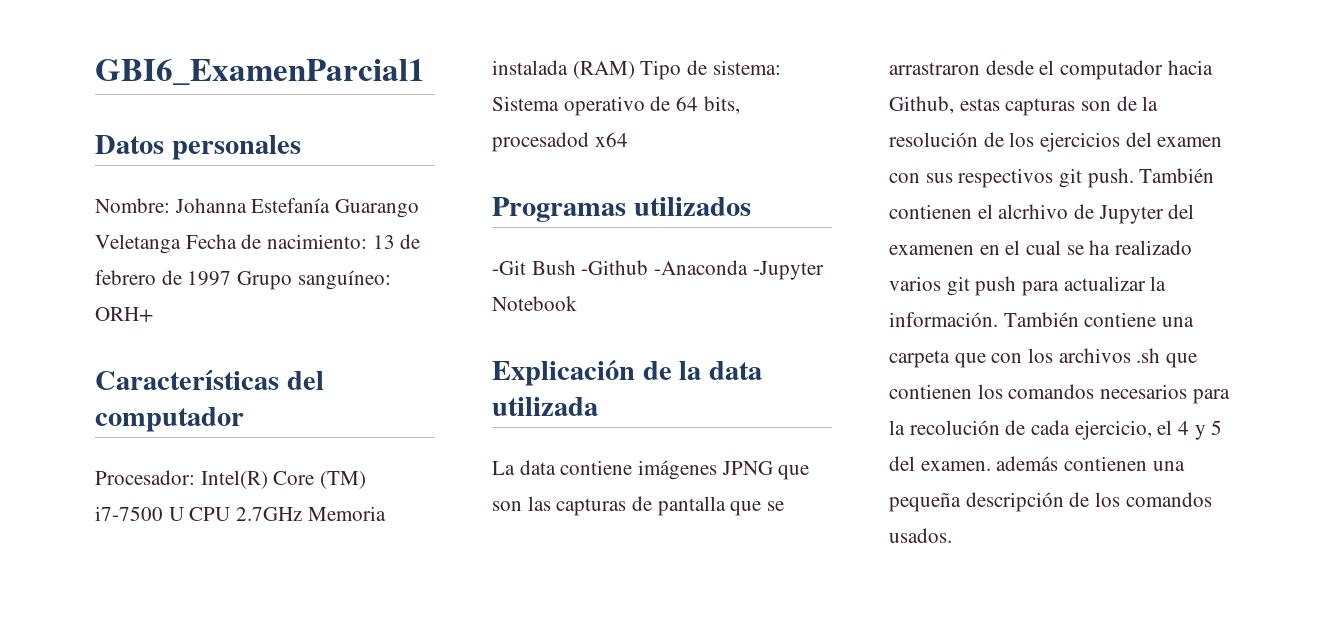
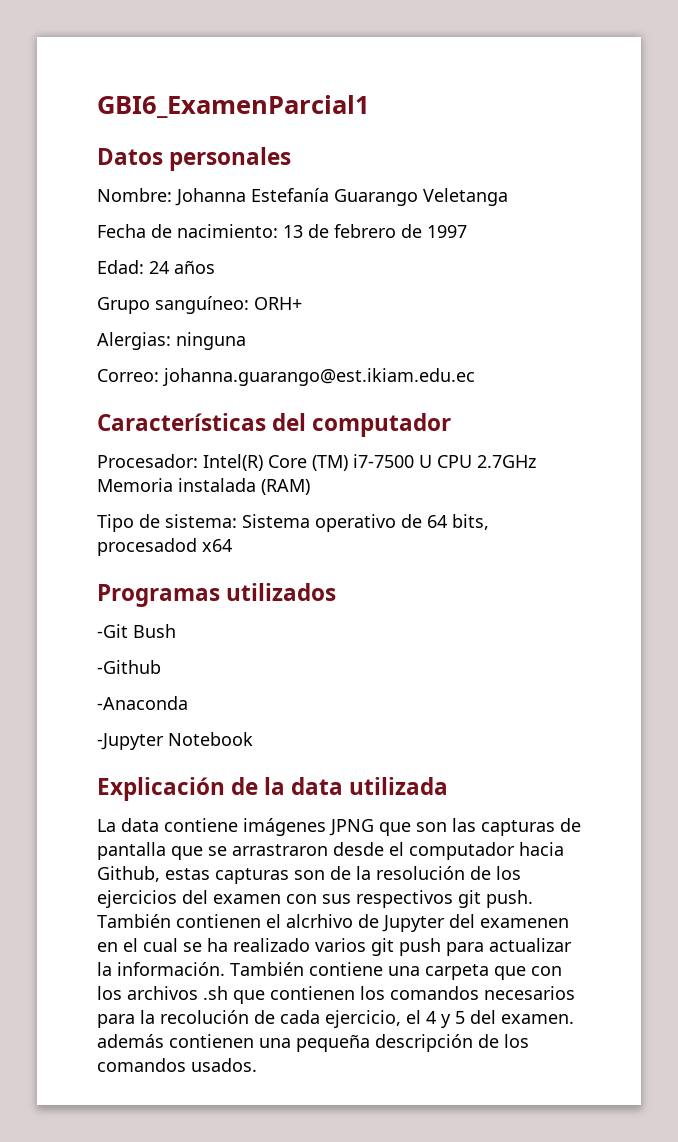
(181, 244) none -> (508, 197) //
(232, 278) none -> [97,260,215,274] // Edad: 24 años //
(153, 314) none -> [97,332,246,350] [97,368,475,386] // Alergias: ninguna // Correo: johanna.guarango@est.ikiam.edu.ec
(635, 70) none -> (310, 487) //
(576, 267) none -> (176, 631) //
(649, 267) none -> (161, 667) //
(749, 267) none -> (188, 703) //

